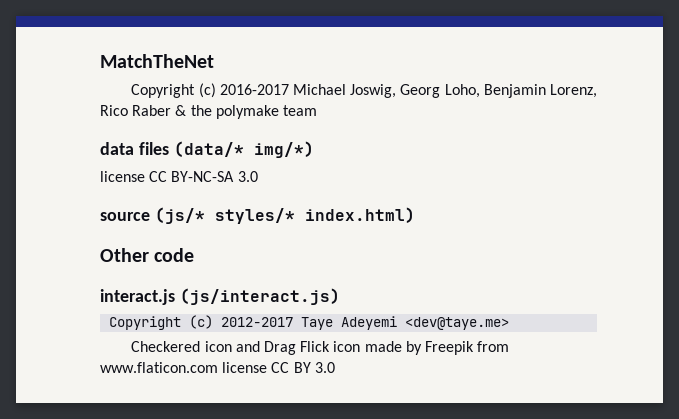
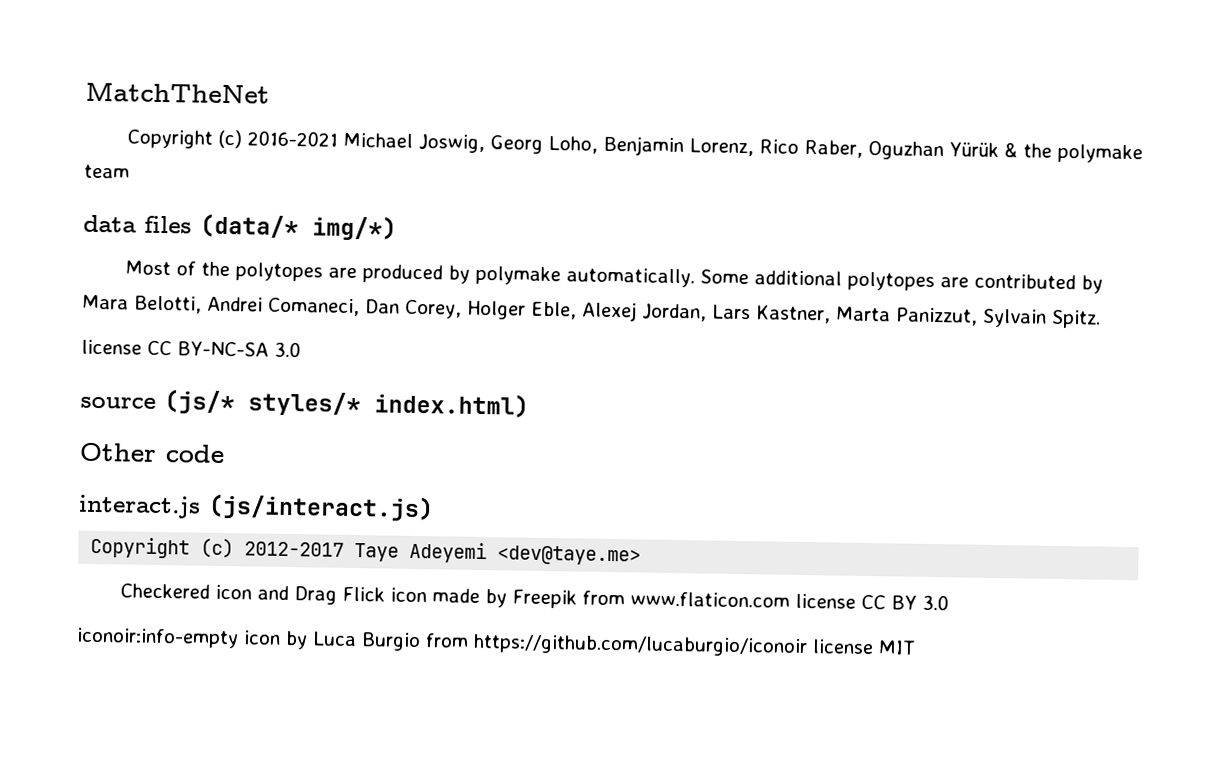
[219,84,289,95] 2016-2017 -> [247,130,339,147] 2016-2021
[132,105,172,116] Raber -> [804,139,1000,161] Raber, Oguzhan Yürük
(314, 149) none -> [125,260,1104,294] [82,294,1101,329] // Most of the polytopes are produced by polymake automatically. Some additional polytopes are contributed by Mara Belotti, Andrei Comaneci, Dan Corey, Holger Eble, Alexej Jordan, Lars Kastner, Marta Panizzut, Sylvain Spitz.
(335, 367) none -> [76,627,916,658] // iconoir:info-empty icon by Luca Burgio from https://github.com/lucaburgio/iconoir license MIT

